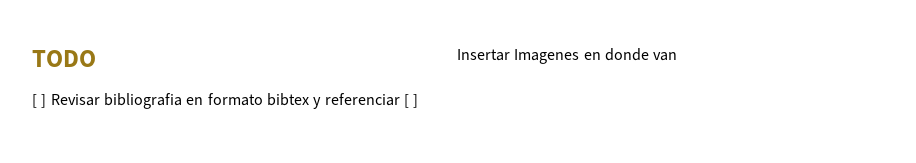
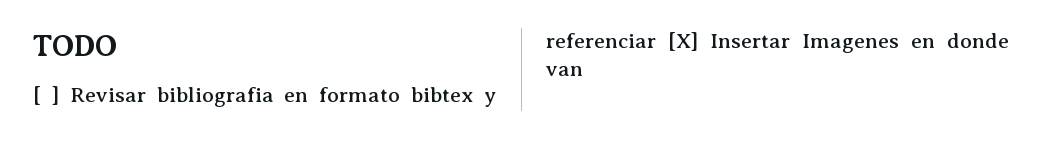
[403,94,419,108] [ ] -> [668,32,698,51] [X]

